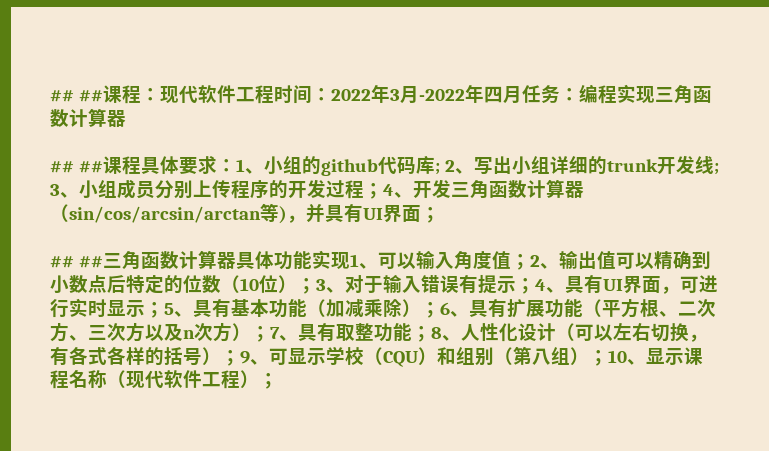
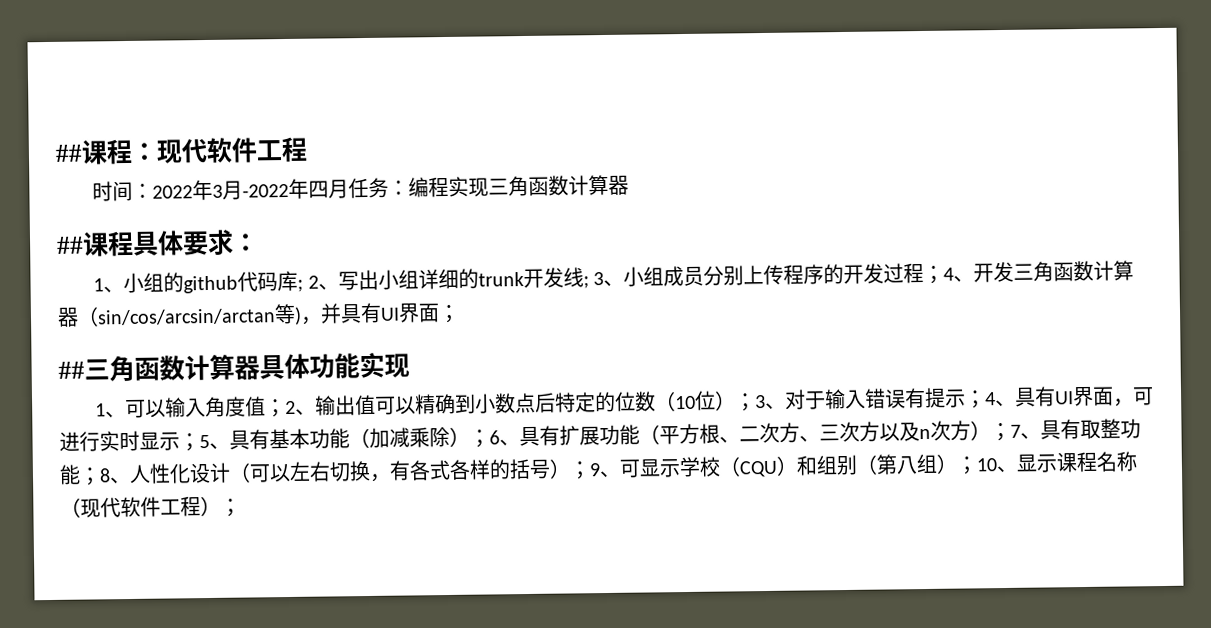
[50,90,103,102] ## ## -> [55,144,83,162] ##
(274, 94) none -> (308, 149) //
[78,161,103,173] ## -> (84, 245) none
(236, 165) none -> (259, 242) //
[78,256,103,268] ## -> (85, 370) none
(350, 261) none -> (410, 365) //

